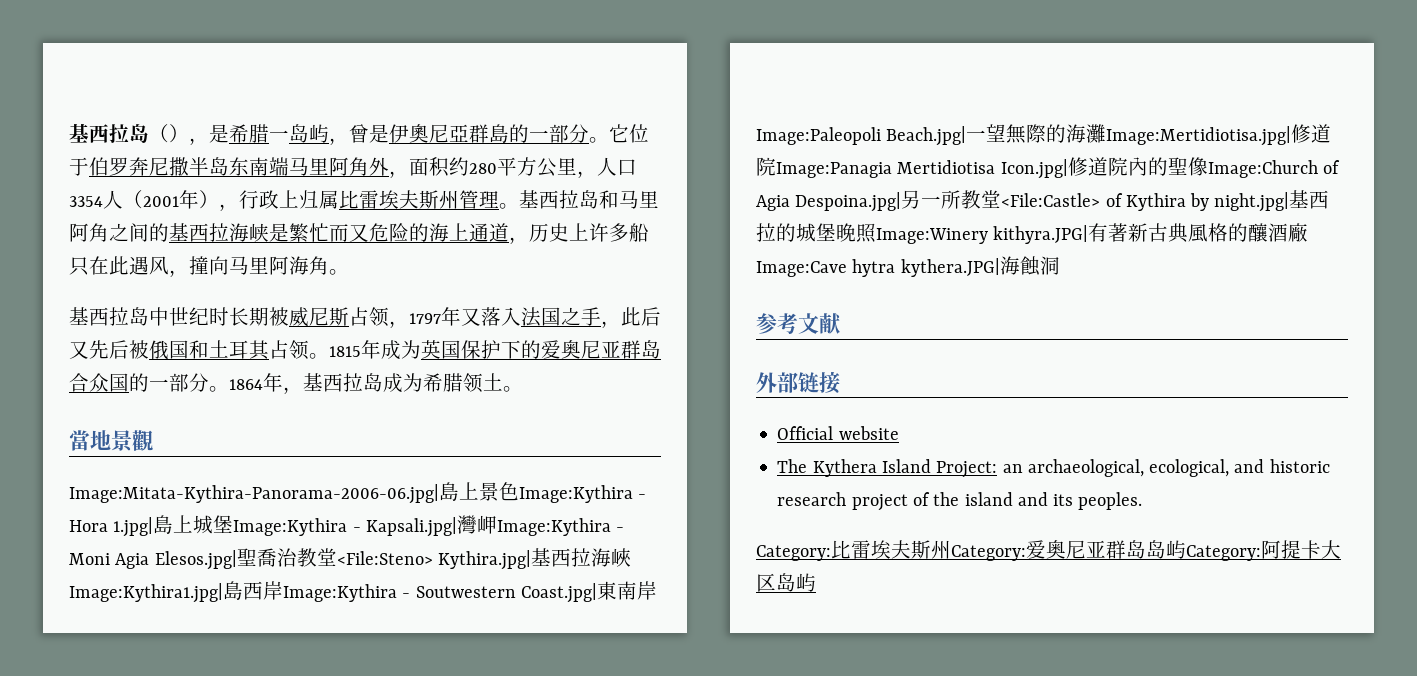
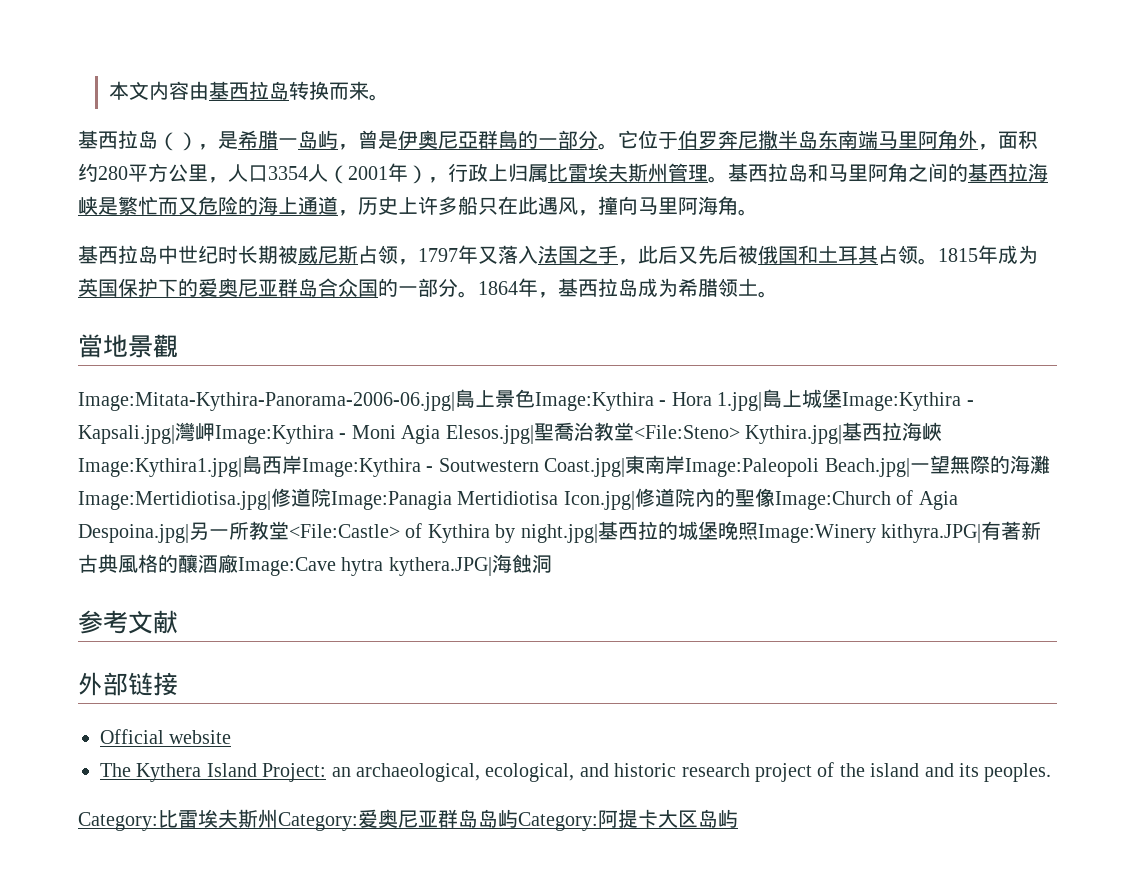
(69, 133) none -> [109,81,390,101] 本文内容由基西拉岛转换而来。 //

